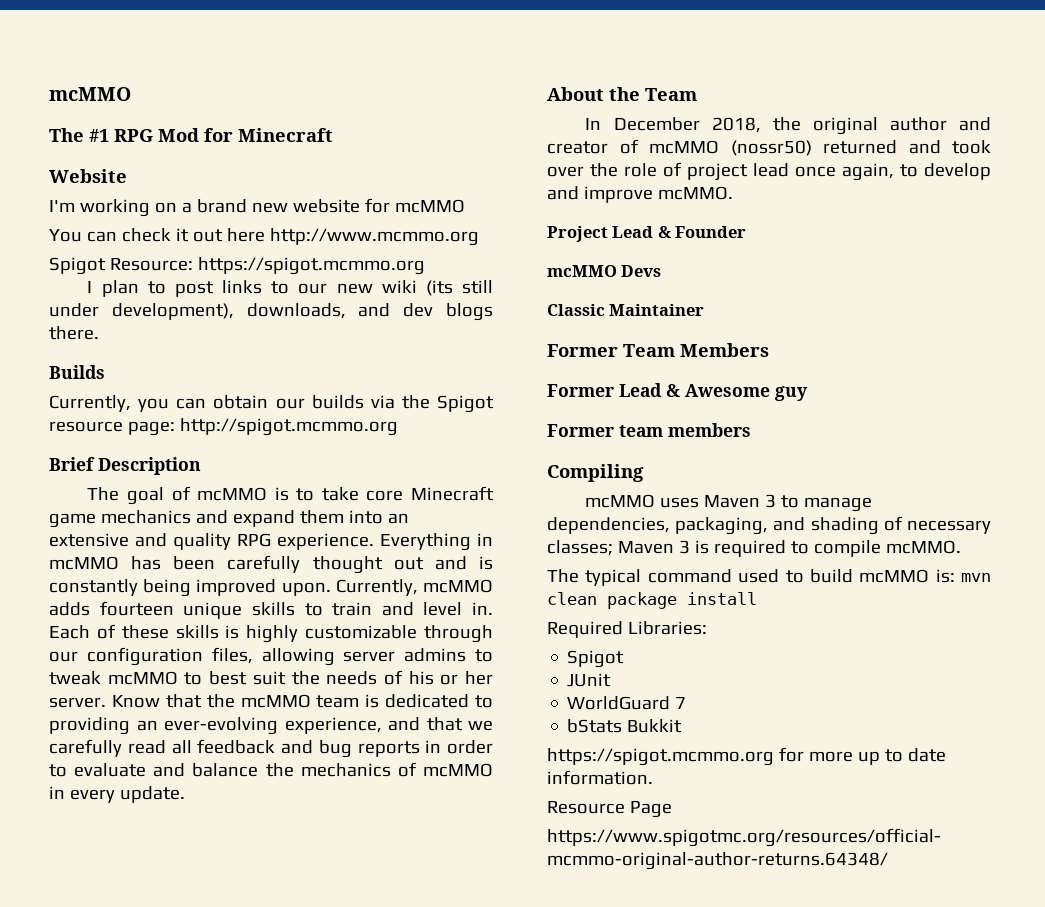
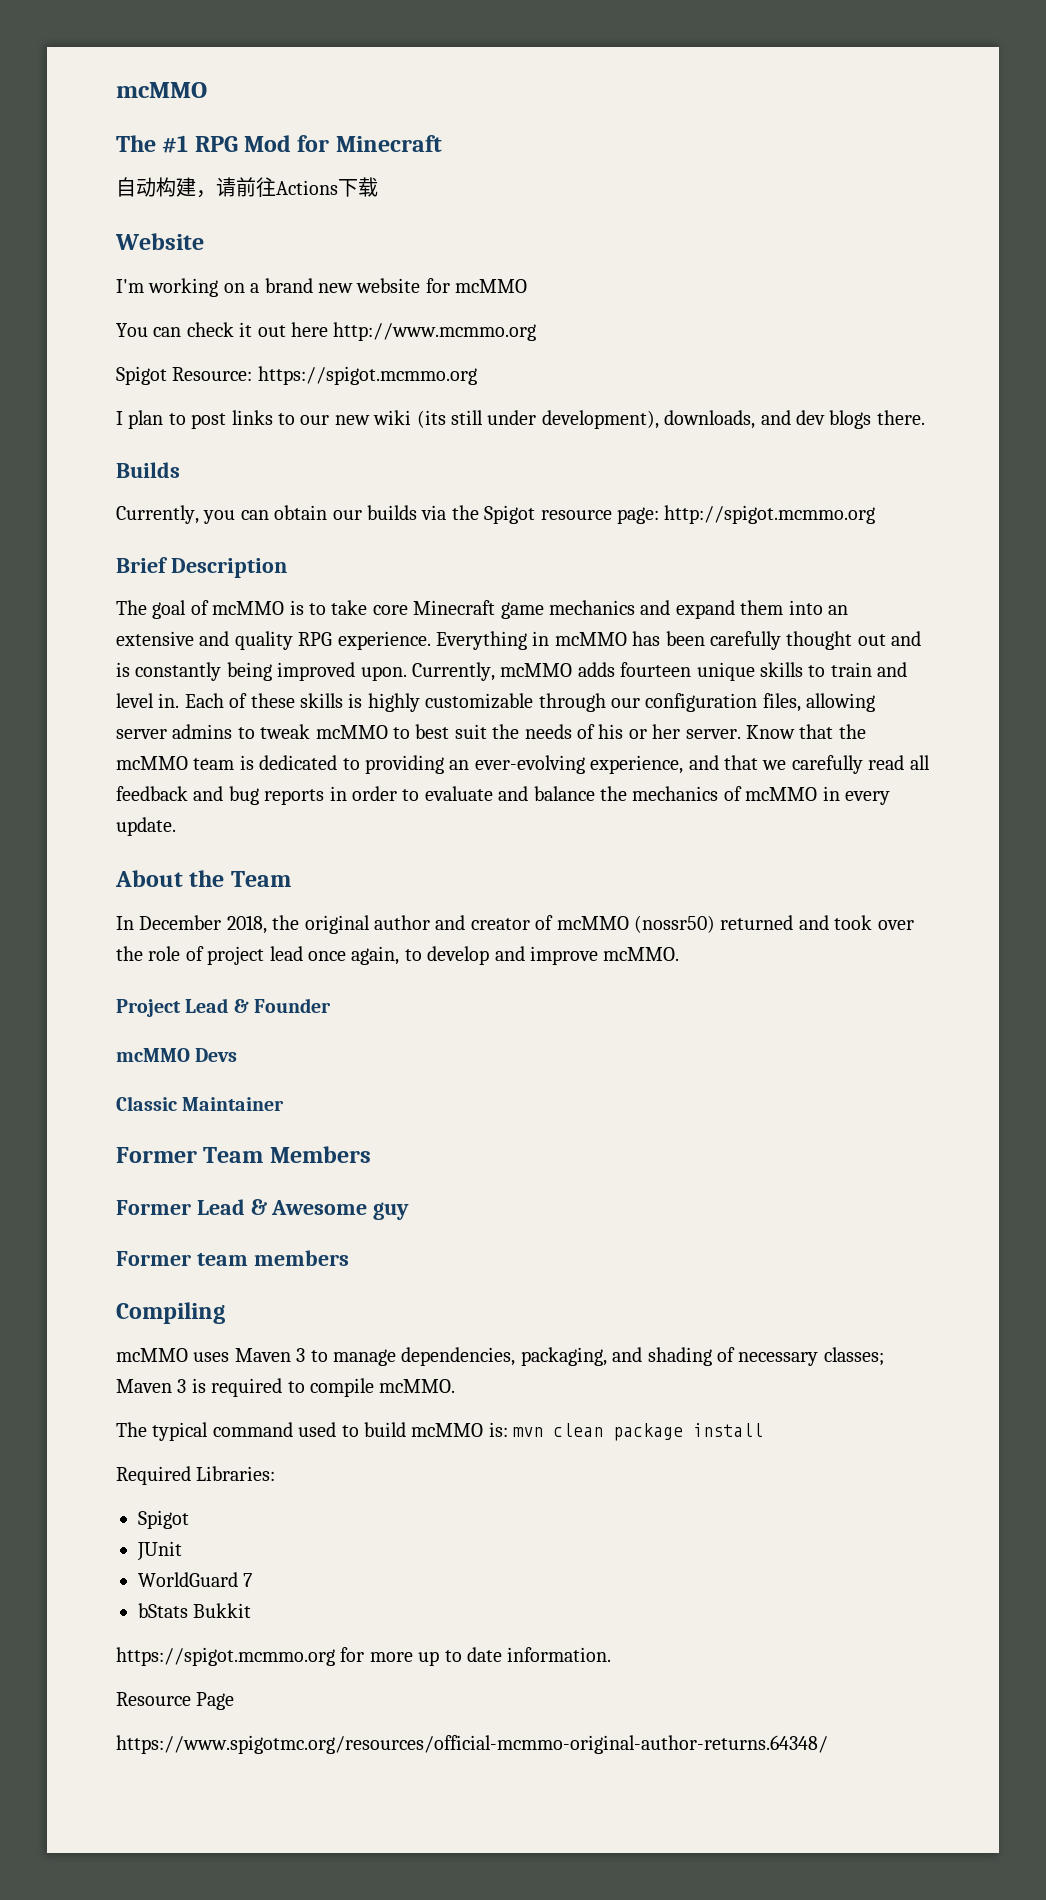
(333, 135) none -> [116,177,378,198] // 自动构建，请前往Actions下载

